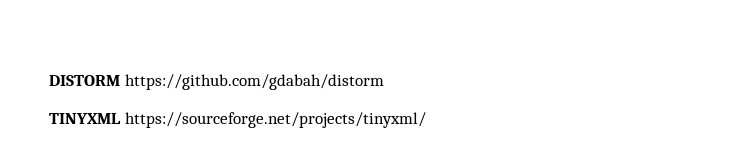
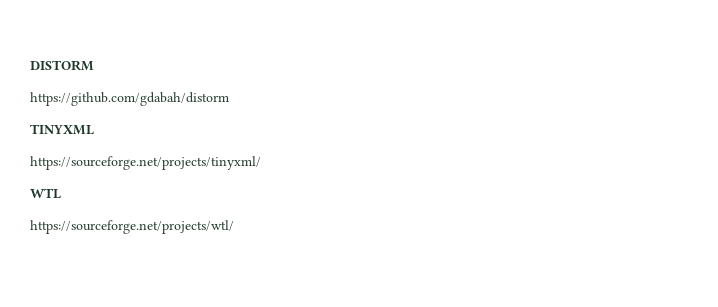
(120, 80) none -> (94, 65) //
(121, 118) none -> (94, 129) //
(426, 120) none -> [30,188,61,199] [30,220,234,234] // WTL // https://sourceforge.net/projects/wtl/

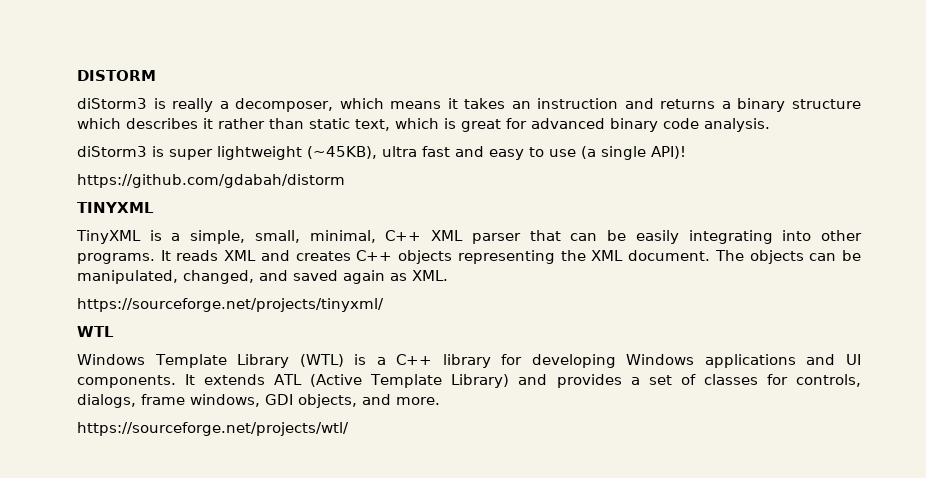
[30,92,229,106] [30,124,94,135] [30,156,261,170] [30,188,61,199] https://github.com/gdabah/distorm // TINYXML // https://sourceforge.net/projects/tinyxml/ // WTL -> [77,98,861,112] [77,118,770,132] [77,146,686,160] [77,174,345,188] [77,202,154,213] [76,230,863,244] [77,250,862,264] [77,270,448,284] [77,298,384,312] [77,326,114,337] [77,354,861,368] [77,374,861,388] [77,394,440,408] diStorm3 is really a decomposer, which means it takes an instruction and returns a binary structure which describes it rather than static text, which is great for advanced binary code analysis. // diStorm3 is super lightweight (~45KB), ultra fast and easy to use (a single API)! // https://github.com/gdabah/distorm // TINYXML // TinyXML is a simple, small, minimal, C++ XML parser that can be easily integrating into other programs. It reads XML and creates C++ objects representing the XML document. The objects can be manipulated, changed, and saved again as XML. // https://sourceforge.net/projects/tinyxml/ // WTL // Windows Template Library (WTL) is a C++ library for developing Windows applications and UI components. It extends ATL (Active Template Library) and provides a set of classes for controls, dialogs, frame windows, GDI objects, and more.

